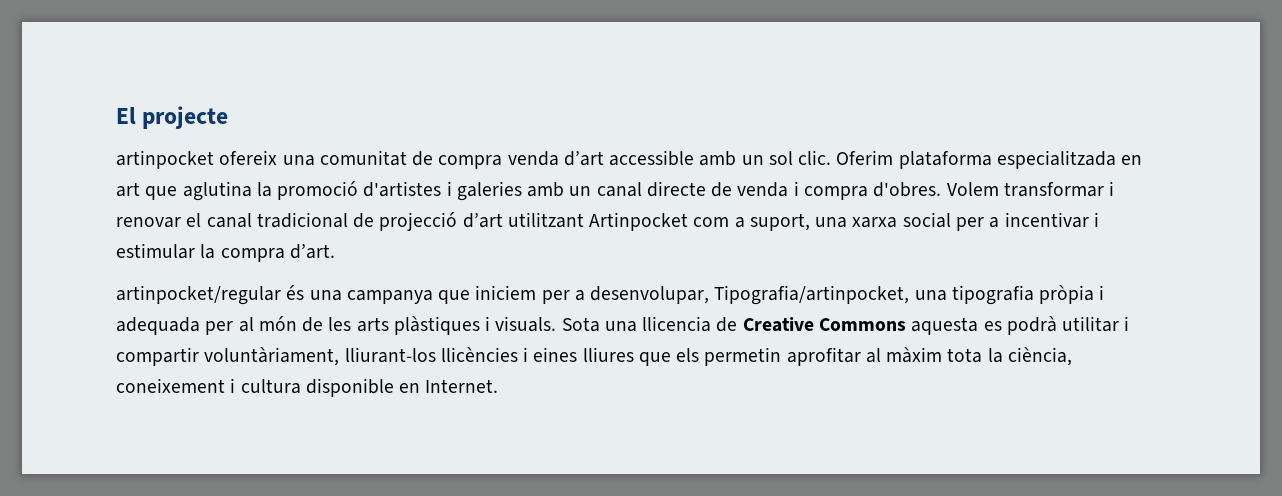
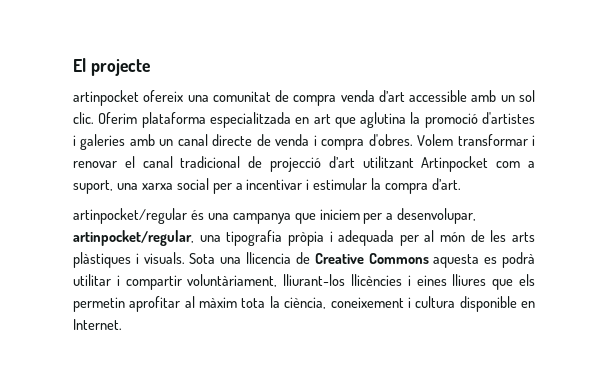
[714,285,910,305] Tipografia/artinpocket, -> [73,230,194,246] artinpocket/regular,

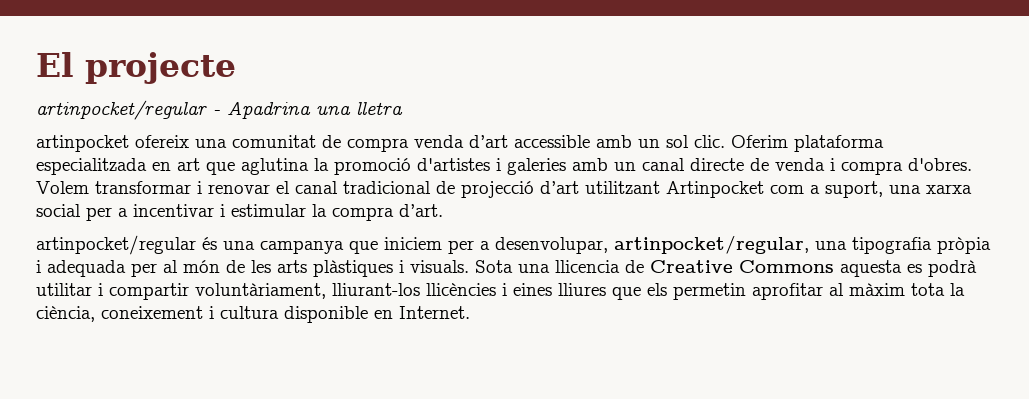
(150, 67) none -> [36,100,403,120] // artinpocket/regular - Apadrina una lletra

